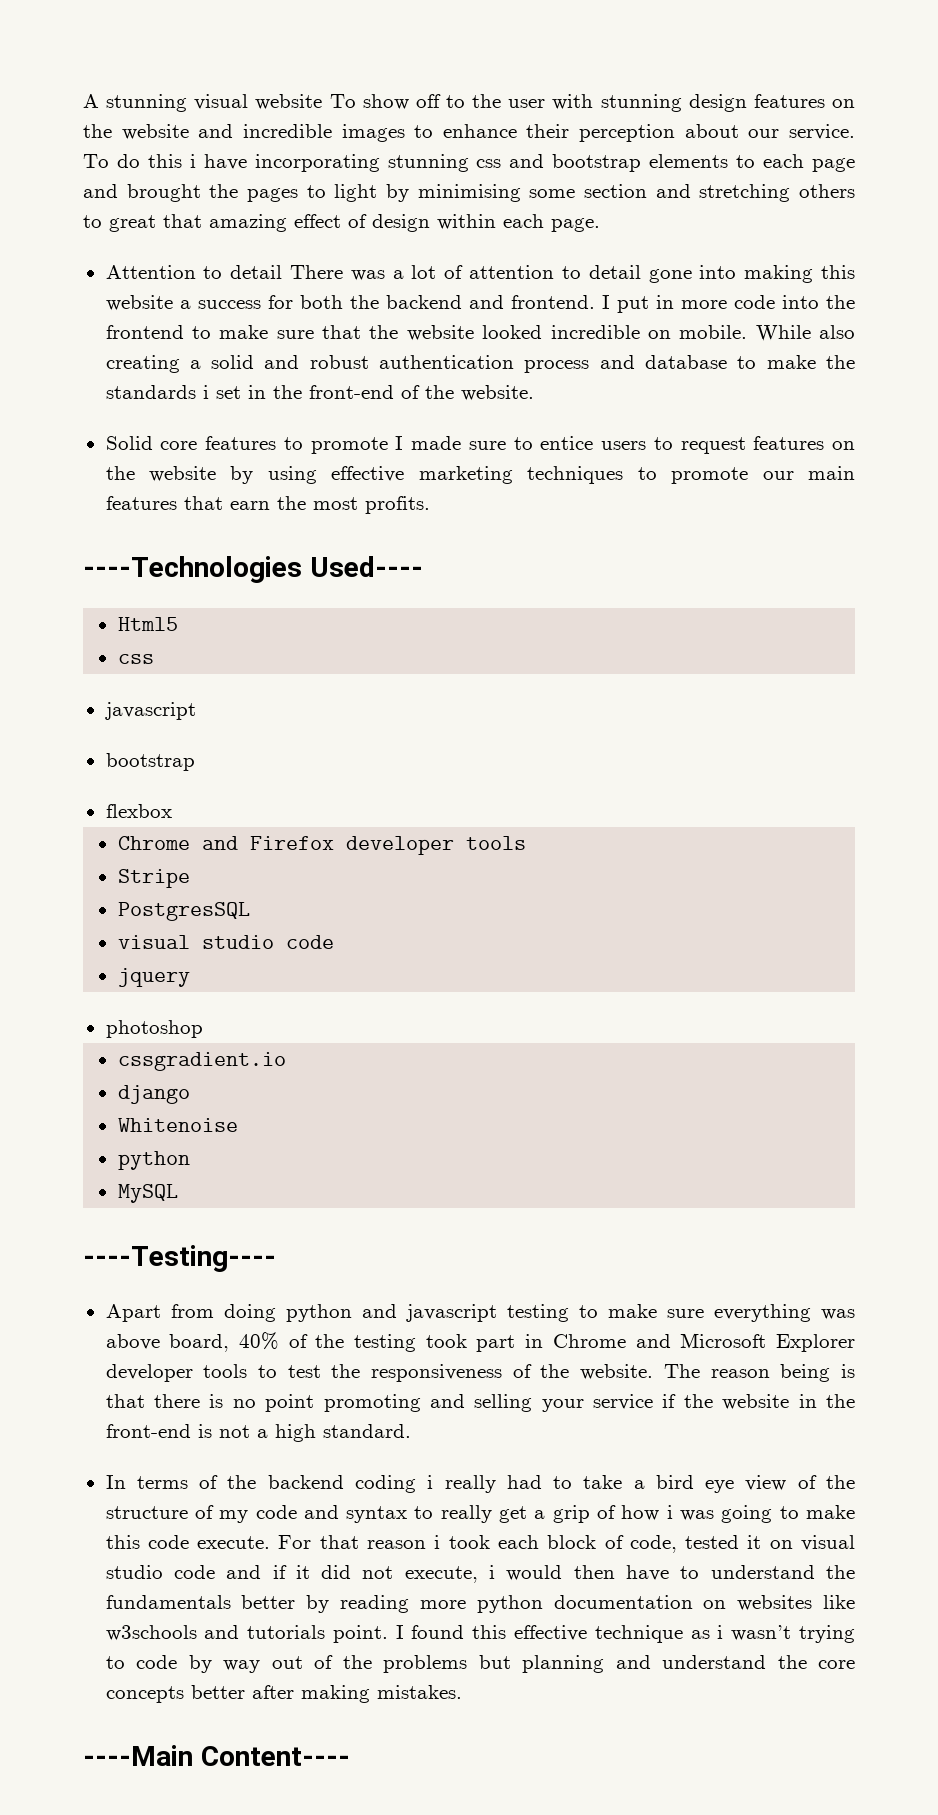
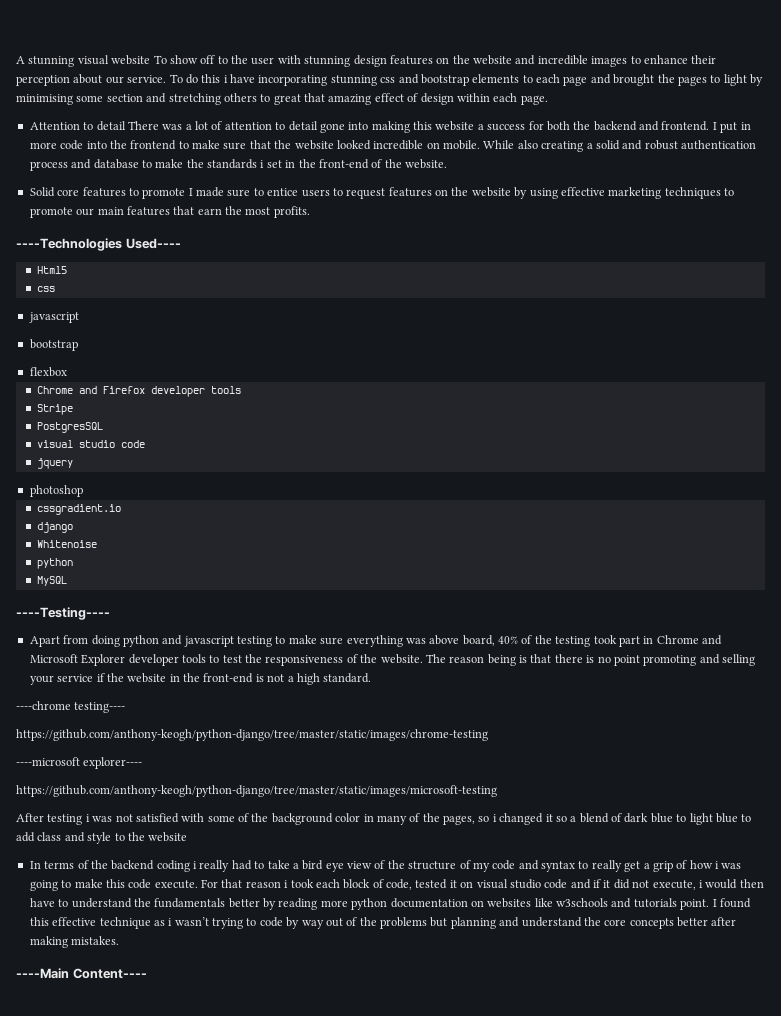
(411, 1431) none -> [16,701,126,713] [16,729,488,741] [16,757,143,769] [16,785,497,797] [16,813,752,825] [16,832,188,844] // ----chrome testing---- // https://github.com/anthony-keogh/python-django/tree/master/static/images/chrome-testing // ----microsoft explorer---- // https://github.com/anthony-keogh/python-django/tree/master/static/images/microsoft-testing // After testing i was not satisfied with some of the background color in many of the pages, so i changed it so a blend of dark blue to light blue to add class and style to the website

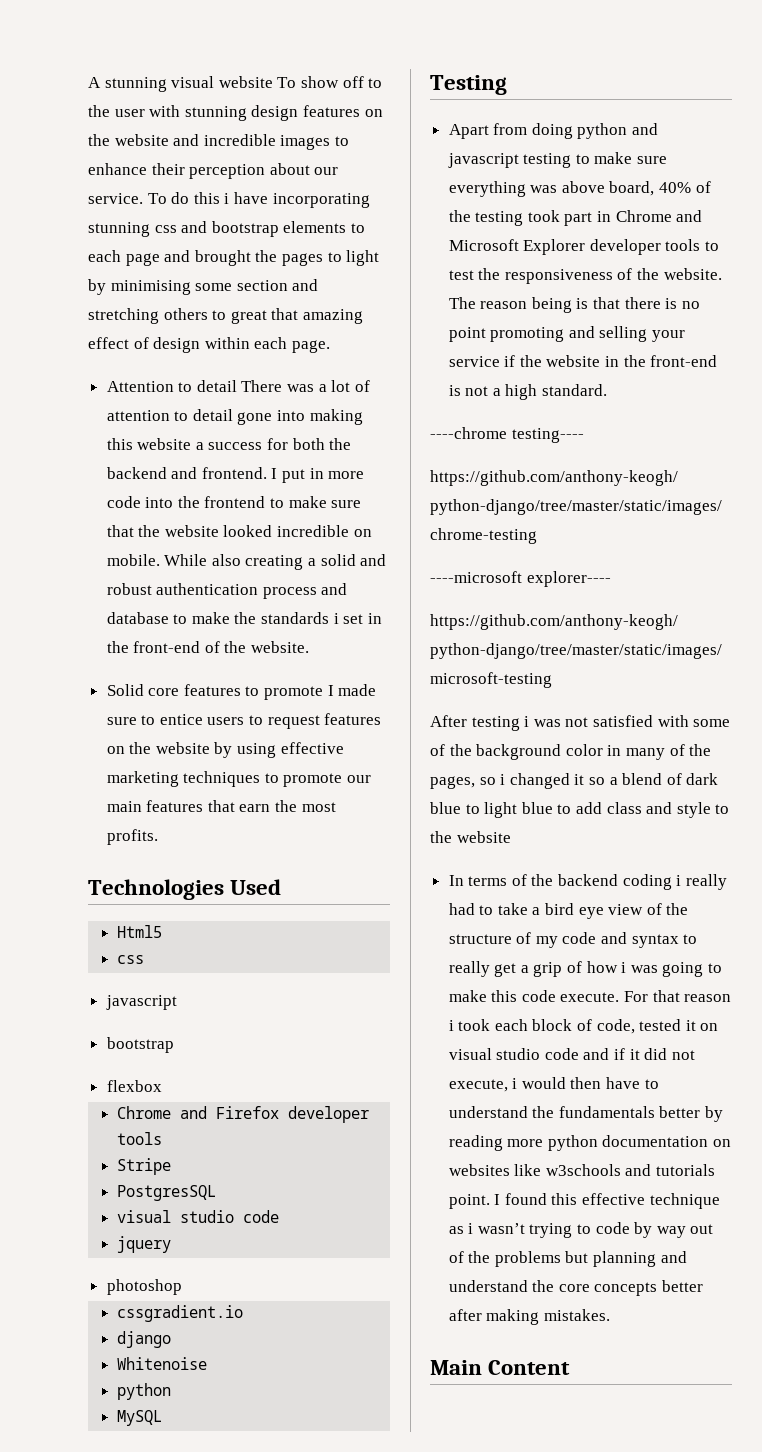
[16,238,181,251] ----Technologies Used---- -> [88,879,282,900] Technologies Used
[16,607,110,620] ----Testing---- -> [430,75,507,95] Testing
[16,968,147,979] ----Main Content---- -> [430,1360,571,1375] Main Content

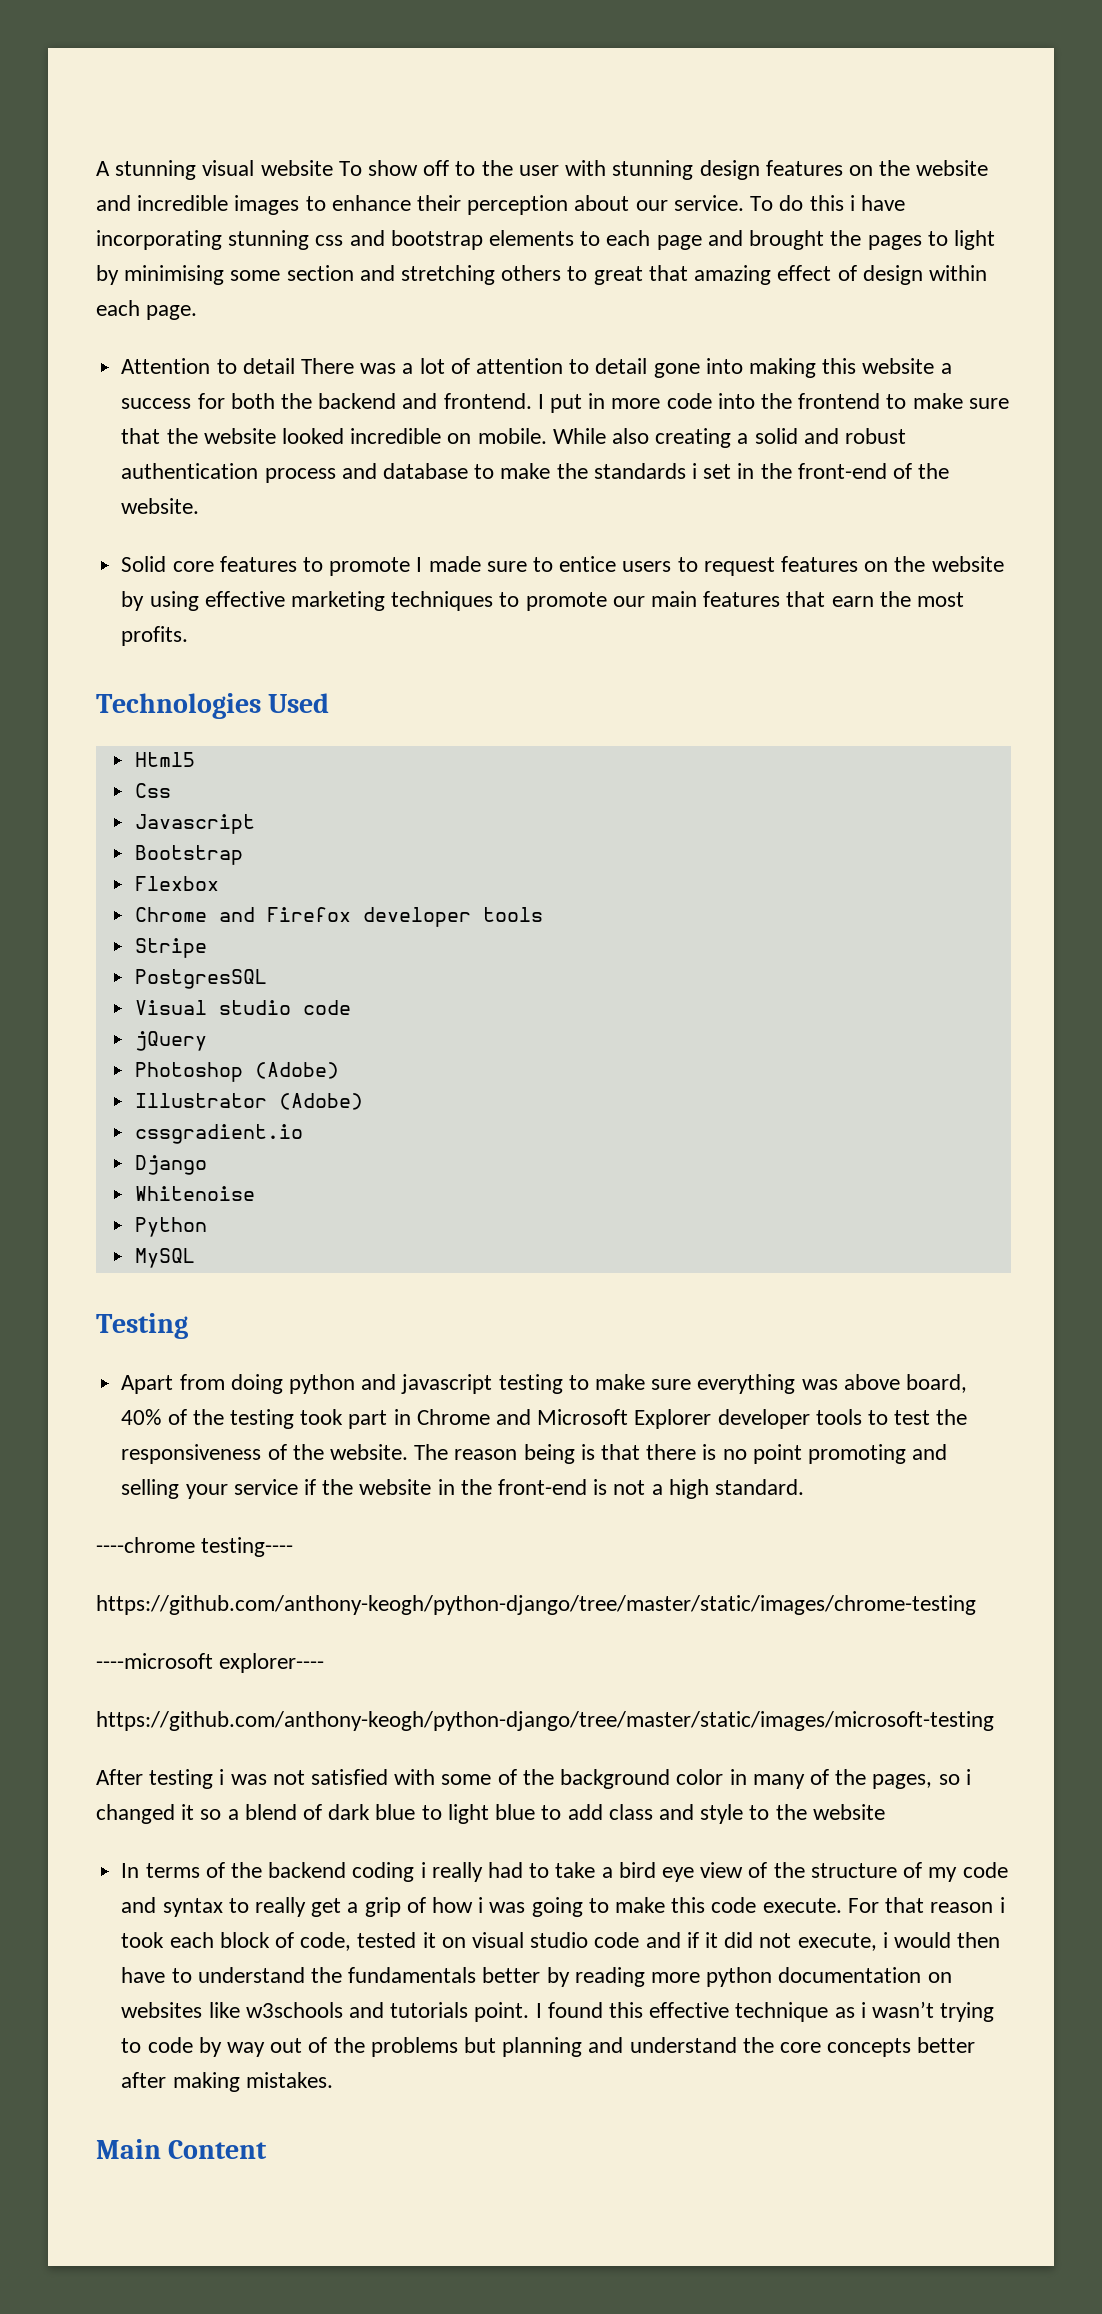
[116,955,144,964] [105,995,177,1010] [106,1037,174,1053] [106,1080,162,1092] css // javascript // bootstrap // flexbox -> [135,783,172,798] [135,814,256,834] [135,845,244,865] [135,876,220,891] Css // Javascript // Bootstrap // Flexbox
[116,1210,171,1223] visual -> [135,1000,208,1015] Visual
[116,1236,171,1253] [106,1279,182,1295] jquery // photoshop -> [135,1031,208,1051] [135,1062,340,1082] [135,1093,364,1110] jQuery // Photoshop (Adobe) // Illustrator (Adobe)
[116,1331,171,1348] django -> [135,1155,208,1175] Django
[116,1383,171,1400] python -> [135,1217,208,1237] Python

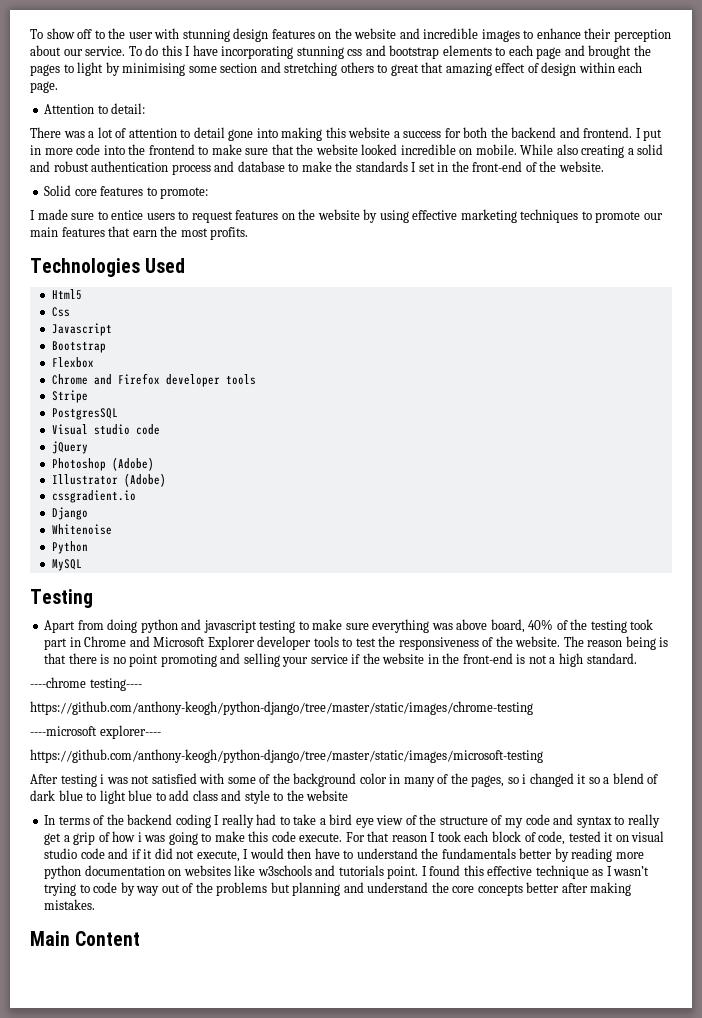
[96,160,333,180] A stunning visual website -> (30, 34) none
[849,195,855,211] i -> [185,46,191,56] I
[242,358,295,374] detail -> [111,103,146,114] detail: //
[691,463,697,479] i -> [411,162,417,172] I
[329,557,411,576] promote -> [160,187,209,199] promote: //
[420,1862,426,1878] i -> [214,815,220,825] I
[999,1897,1005,1913] i -> [430,832,436,842] I
[882,1932,888,1948] i -> [243,849,249,859] I
[860,2002,866,2018] i -> [606,866,612,876] I

